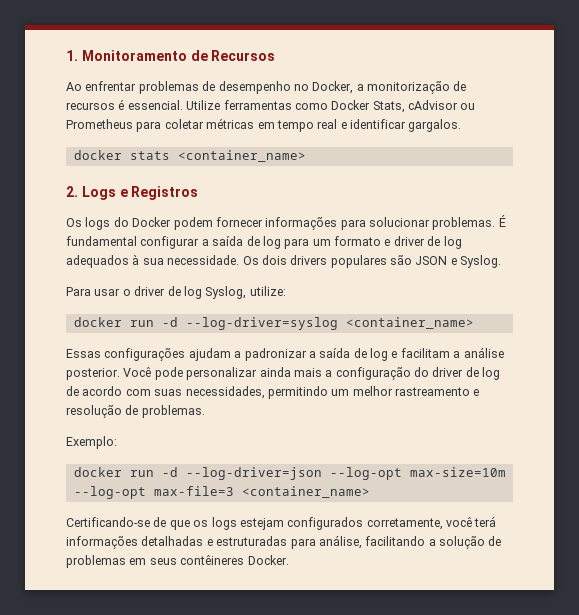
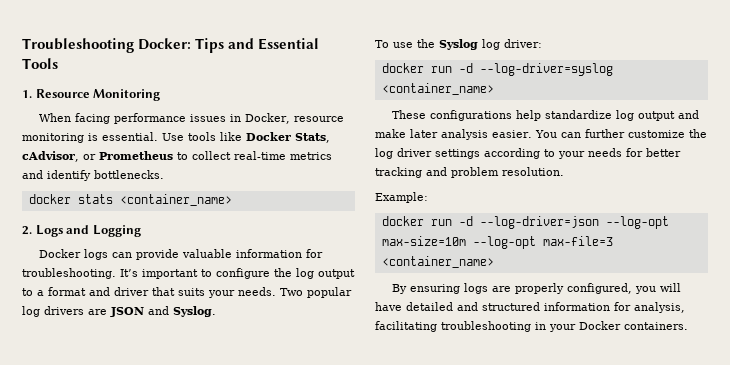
[66,50,276,61] [66,81,467,94] [66,99,476,113] [66,118,462,132] 1. Monitoramento de Recursos // Ao enfrentar problemas de desempenho no Docker, a monitorização de recursos é essencial. Utilize ferramentas como Docker Stats, cAdvisor ou Prometheus para coletar métricas em tempo real e identificar gargalos. -> [22,38,320,53] [22,58,58,69] [22,89,161,101] [38,113,344,124] [22,132,330,143] [22,151,332,162] [22,170,164,181] Troubleshooting Docker: Tips and Essential Tools // 1. Resource Monitoring // When facing performance issues in Docker, resource monitoring is essential. Use tools like Docker Stats, cAdvisor, or Prometheus to collect real-time metrics and identify bottlenecks.
[119,186,199,200] [66,215,506,230] [66,236,462,249] [66,254,502,268] [66,286,286,299] e Registros // Os logs do Docker podem fornecer informações para solucionar problemas. É fundamental configurar a saída de log para um formato e driver de log adequados à sua necessidade. Os dois drivers populares são JSON e Syslog. // Para usar o driver de log Syslog, utilize: -> [66,225,141,237] [38,249,323,260] [22,268,355,279] [22,287,352,298] [22,306,216,317] [375,39,542,50] and Logging // Docker logs can provide valuable information for troubleshooting. It’s important to configure the log output to a format and driver that suits your needs. Two popular log drivers are JSON and Syslog. // To use the Syslog log driver:
[66,347,504,361] [66,367,501,380] [66,386,480,399] [66,405,205,418] [66,436,117,449] Essas configurações ajudam a padronizar a saída de log e facilitam a análise posterior. Você pode personalizar ainda mais a configuração do driver de log de acordo com suas necessidades, permitindo um melhor rastreamento e resolução de problemas. // Exemplo: -> [391,110,699,121] [375,129,707,140] [375,148,681,159] [375,167,564,178] [375,192,428,203] These configurations help standardize log output and make later analysis easier. You can further customize the log driver settings according to your needs for better tracking and problem resolution. // Example:
[66,516,497,530] [66,535,502,549] [66,555,289,568] Certificando-se de que os logs estejam configurados corretamente, você terá informações detalhadas e estruturadas para análise, facilitando a solução de problemas em seus contêineres Docker. -> [391,283,681,294] [375,302,685,313] [375,321,688,332] By ensuring logs are properly configured, you will have detailed and structured information for analysis, facilitating troubleshooting in your Docker containers.

